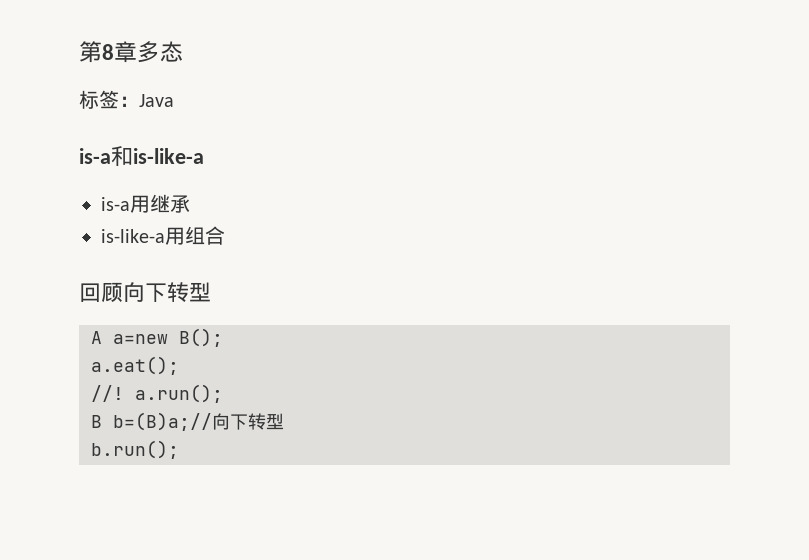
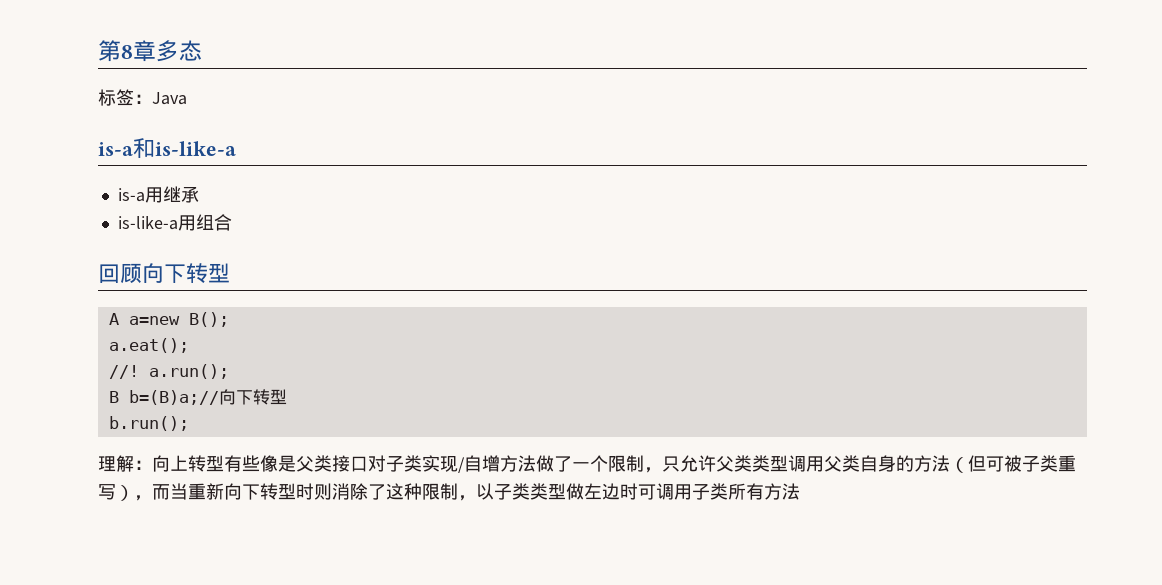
(179, 449) none -> [98,455,1076,473] [98,483,800,501] // 理解：向上转型有些像是父类接口对子类实现/自增方法做了一个限制，只允许父类类型调用父类自身的方法（但可被子类重写），而当重新向下转型时则消除了这种限制，以子类类型做左边时可调用子类所有方法

